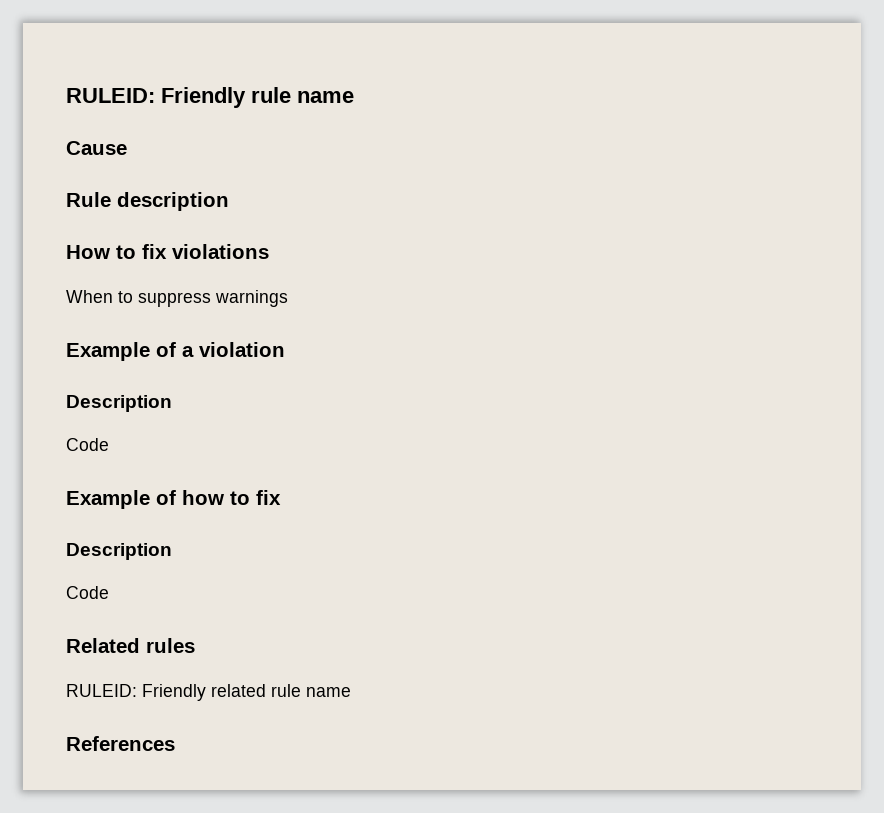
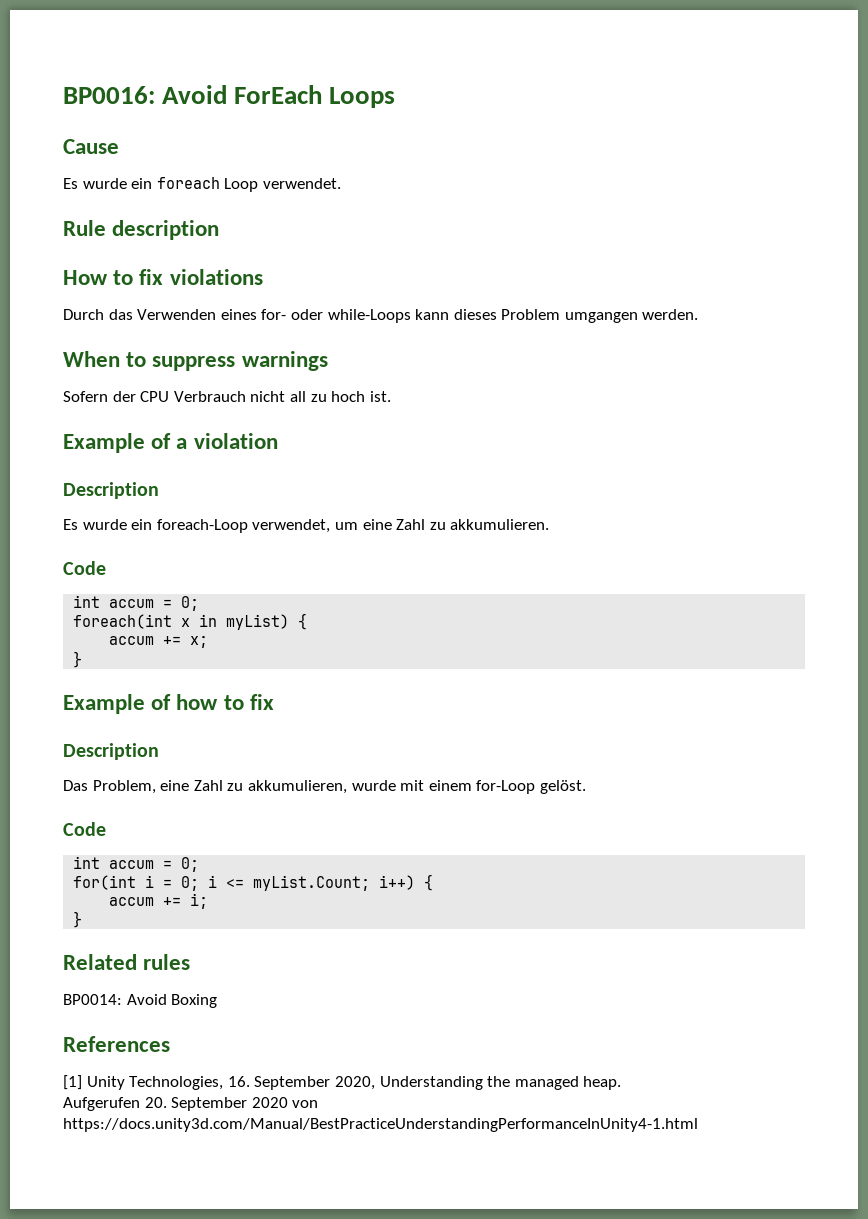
[66,87,354,108] [66,141,127,155] RULEID: Friendly rule name // Cause -> [63,85,396,108] [63,139,119,154] [63,177,341,192] BP0016: Avoid ForEach Loops // Cause // Es wurde ein foreach Loop verwendet.
[66,290,288,307] When to suppress warnings -> [63,309,699,323] [63,351,328,371] [63,391,391,402] Durch das Verwenden eines for- oder while-Loops kann dieses Problem umgangen werden. // When to suppress warnings // Sofern der CPU Verbrauch nicht all zu hoch ist.
[66,438,109,451] Code -> [63,519,550,533] [63,561,106,575] [73,595,200,611] [73,613,308,630] [109,636,209,648] [73,651,83,668] Es wurde ein foreach-Loop verwendet, um eine Zahl zu akkumulieren. // Code // int accum = 0; // foreach(int x in myList) { // accum += x; // }
[66,586,109,599] [66,638,195,653] [66,684,351,701] [66,736,175,751] Code // Related rules // RULEID: Friendly related rule name // References -> [63,780,586,794] [63,822,106,836] [73,856,200,872] [73,874,434,891] [109,893,209,909] [73,911,83,928] [63,954,191,970] [63,994,218,1008] [63,1036,170,1052] [63,1075,622,1090] [63,1097,319,1111] [63,1118,698,1132] Das Problem, eine Zahl zu akkumulieren, wurde mit einem for-Loop gelöst. // Code // int accum = 0; // for(int i = 0; i <= myList.Count; i++) { // accum += i; // } // Related rules // BP0014: Avoid Boxing // References // [1] Unity Technologies, 16. September 2020, Understanding the managed heap. // Aufgerufen 20. September 2020 von https://docs.unity3d.com/Manual/BestPracticeUnderstandingPerformanceInUnity4-1.html

